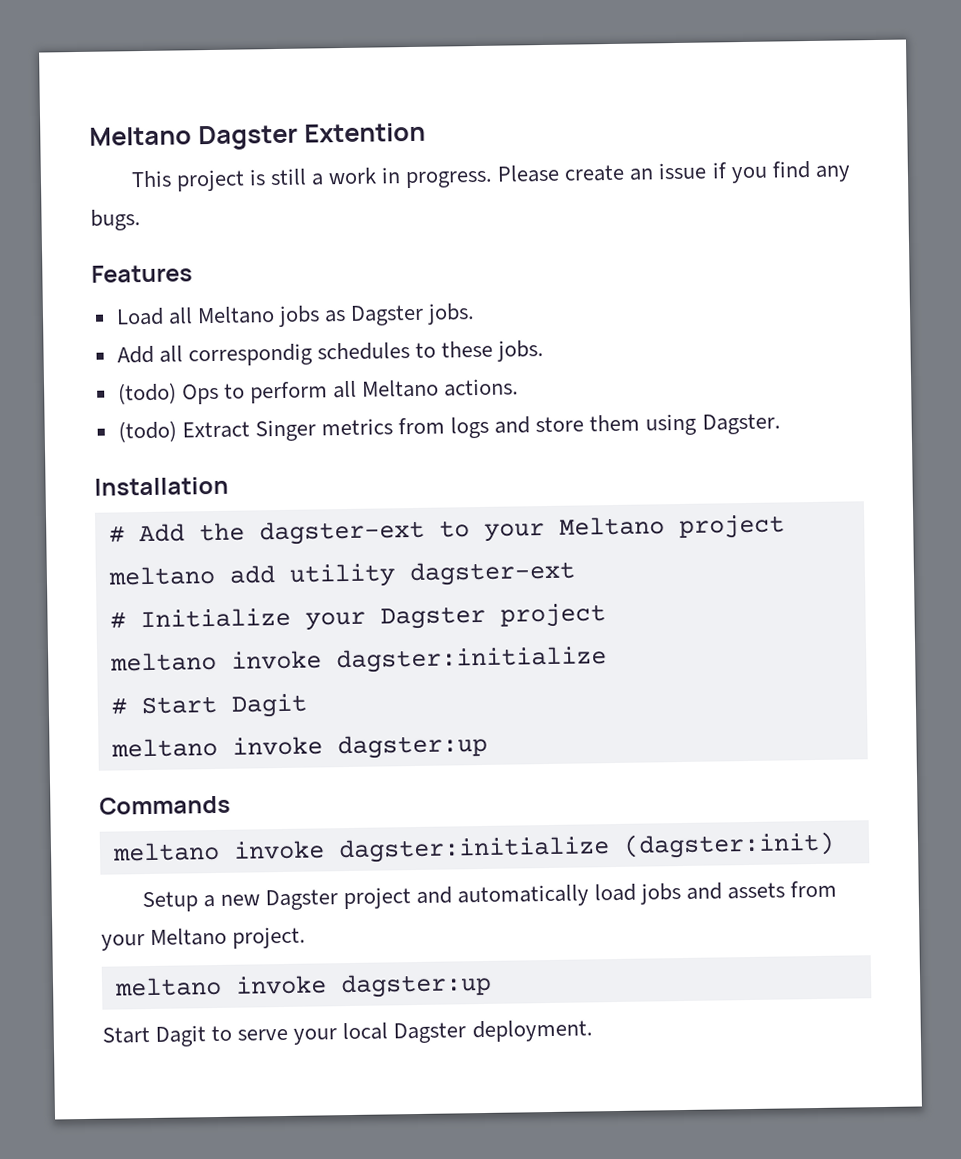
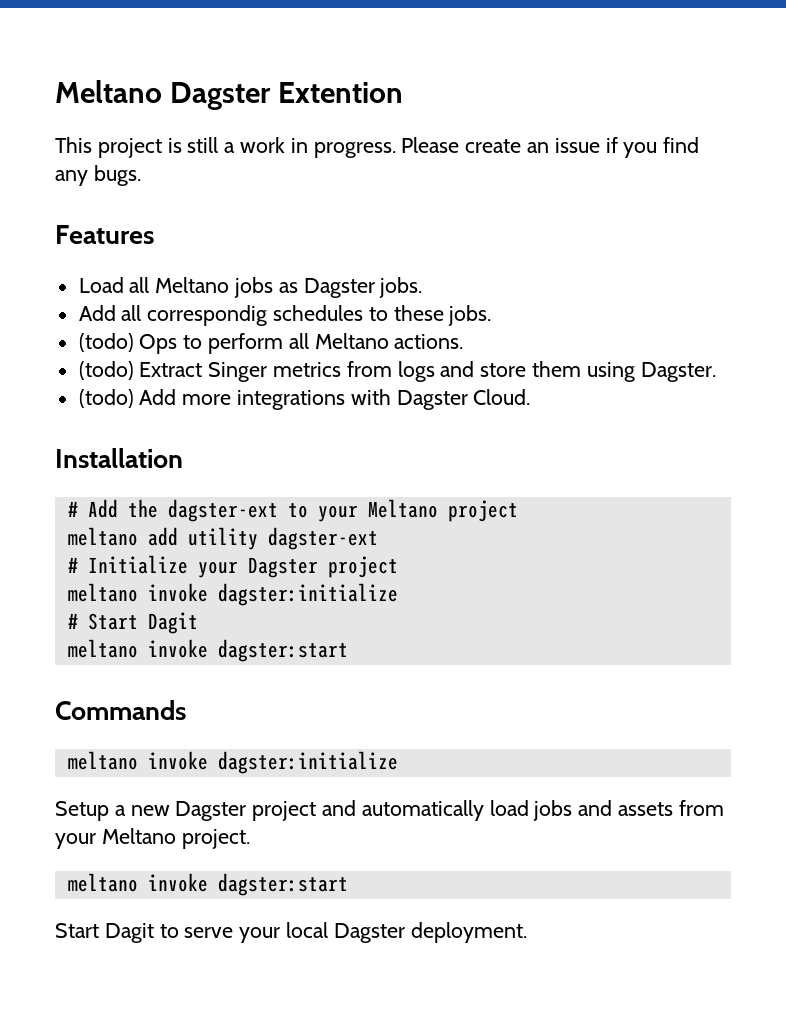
(781, 424) none -> [78,389,531,410] // (todo) Add more integrations with Dagster Cloud.
[336,733,488,760] dagster:up -> [217,639,348,662] dagster:start
[622,831,835,859] (dagster:init) -> (398, 762) none
[339,972,492,999] dagster:up -> [217,873,348,896] dagster:start

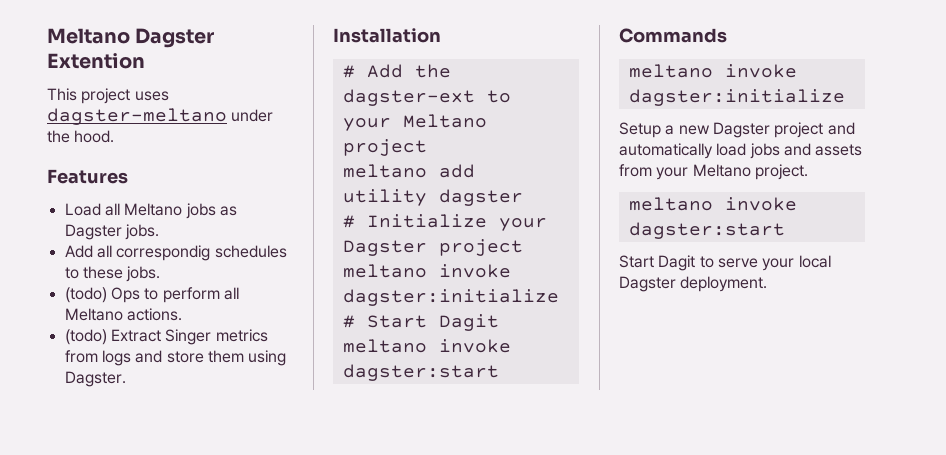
[167,137,700,158] [55,165,141,186] is still a work in progress. Please create an issue if you find any bugs. -> [134,91,169,101] [47,108,274,125] [47,130,115,143] uses dagster-meltano under the hood.
[78,389,531,410] // (todo) Add more integrations with Dagster Cloud. -> (126, 379) none
[267,527,378,550] dagster-ext -> [438,189,523,206] dagster

